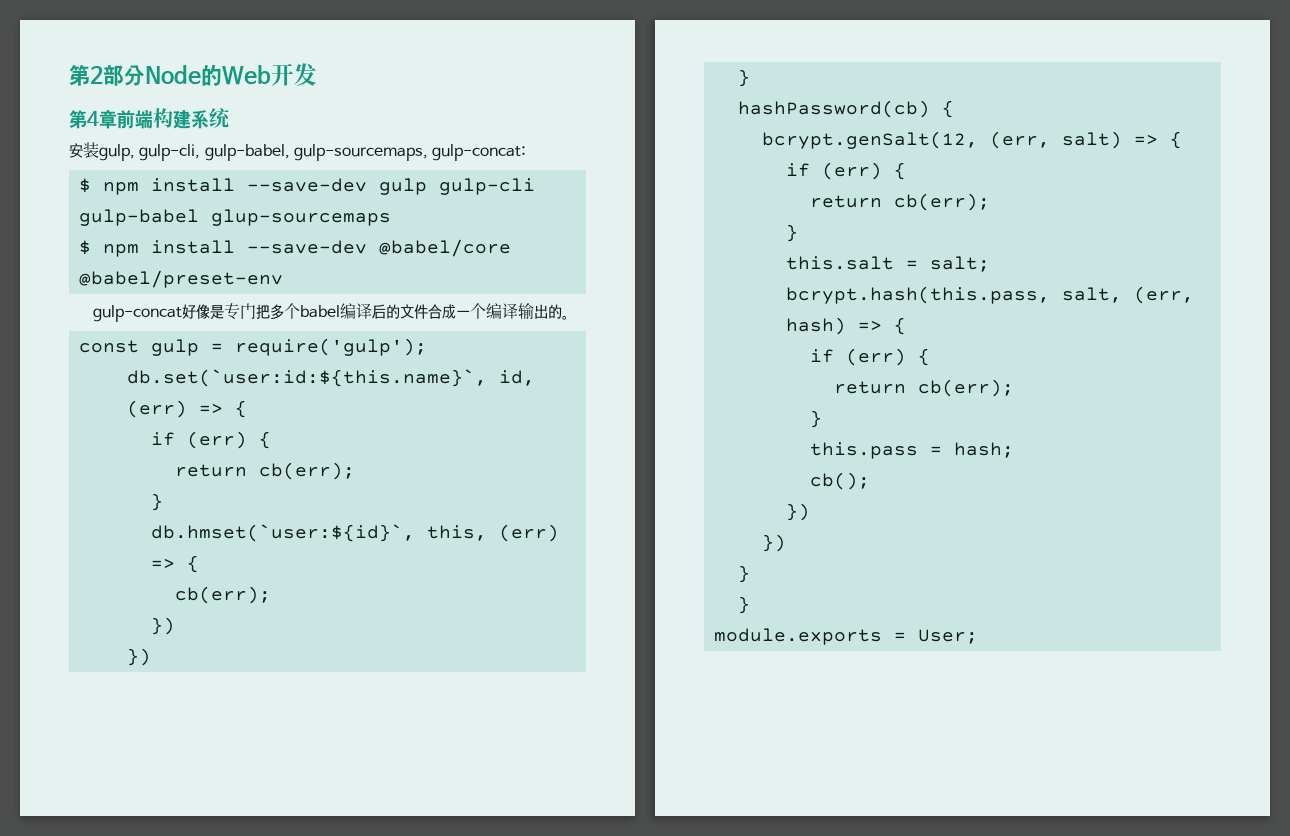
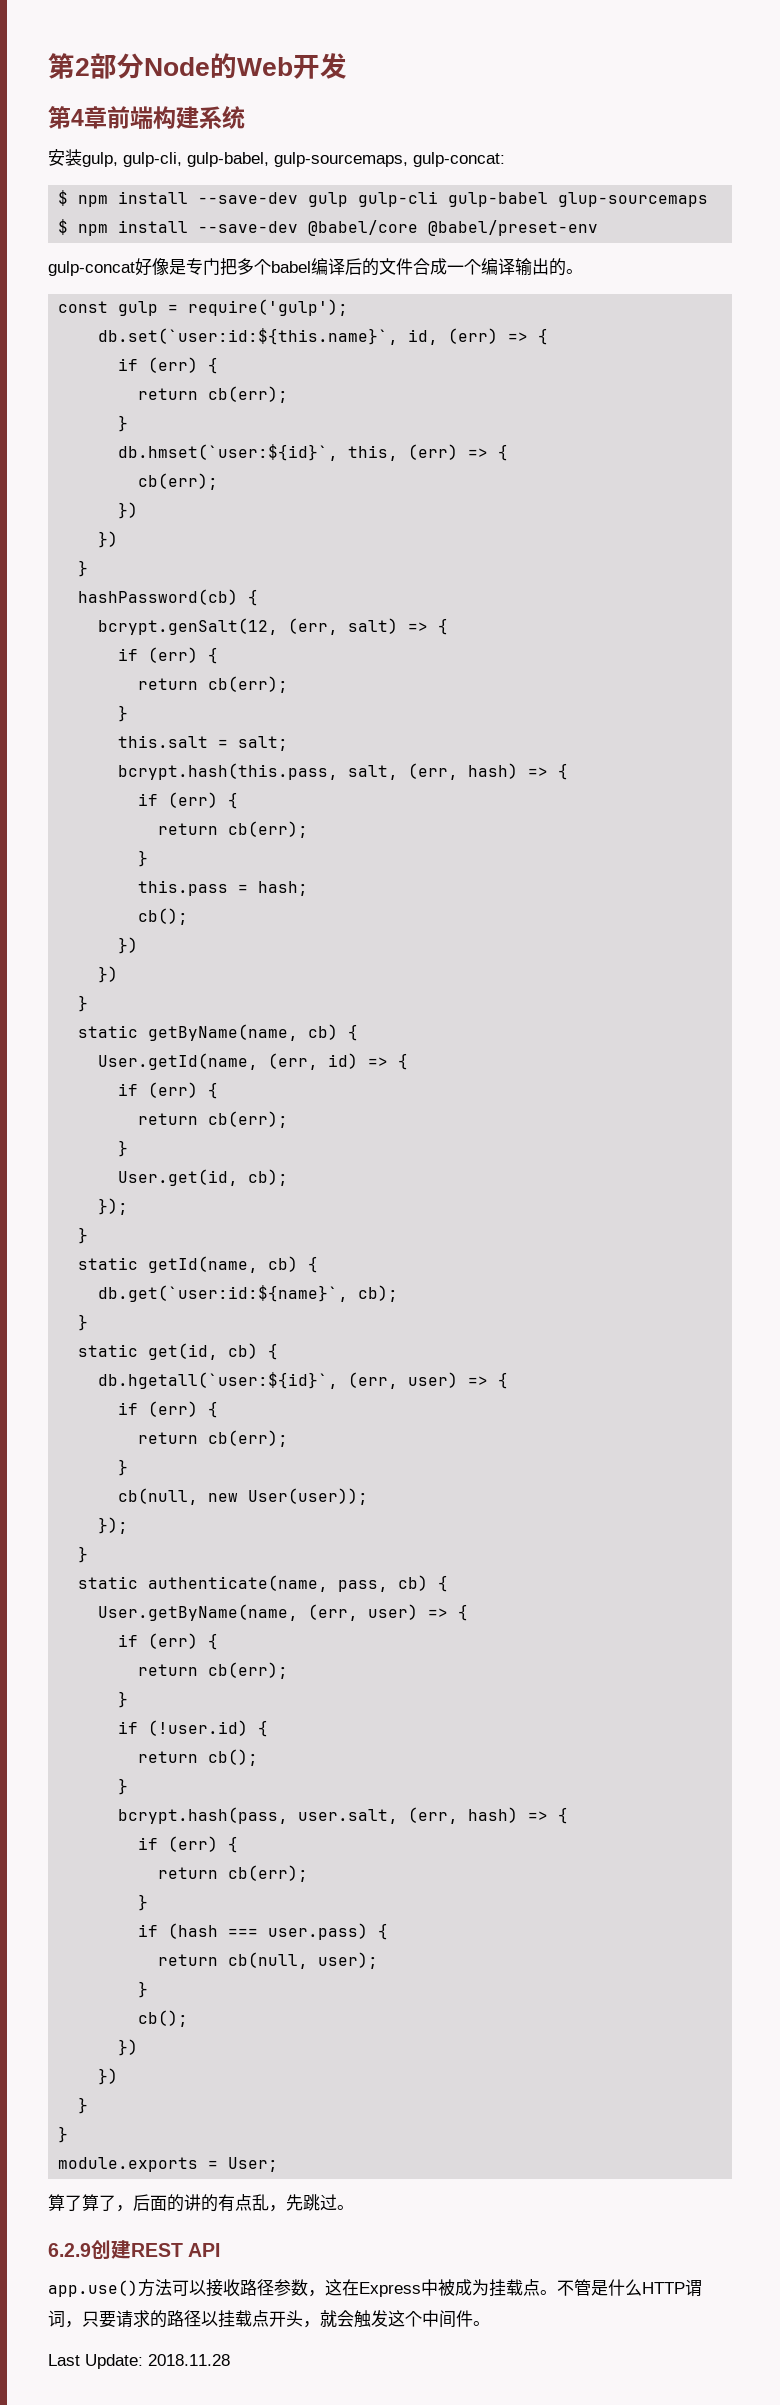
[737,596,750,614] [713,628,978,645] } // module.exports = User; -> [78,1024,359,1041] [98,1053,409,1070] [118,1082,219,1099] [138,1111,289,1128] [118,1140,129,1157] [118,1169,289,1186] [98,1198,129,1215] [78,1227,89,1244] [78,1256,319,1273] [98,1285,399,1302] [78,1314,89,1331] [78,1343,279,1360] [98,1372,509,1389] [118,1401,219,1418] [138,1430,289,1447] [118,1459,129,1476] [118,1488,369,1505] [98,1517,129,1534] [78,1546,89,1563] [78,1575,449,1592] [98,1604,469,1621] [118,1633,219,1650] [138,1662,289,1679] [118,1691,129,1708] [118,1720,269,1737] [138,1749,259,1766] [118,1778,129,1795] [118,1807,569,1824] [138,1836,239,1853] [158,1865,309,1882] [138,1894,149,1911] [138,1923,389,1940] [158,1952,379,1969] [138,1981,149,1998] [138,2010,189,2027] [118,2039,139,2056] [98,2068,119,2085] [78,2097,89,2114] [58,2126,69,2143] [58,2157,279,2172] [48,2194,354,2212] [48,2240,221,2259] [48,2279,702,2297] [48,2310,490,2328] [48,2354,230,2369] static getByName(name, cb) { // User.getId(name, (err, id) => { // if (err) { // return cb(err); // } // User.get(id, cb); // }); // } // static getId(name, cb) { // db.get(`user:id:${name}`, cb); // } // static get(id, cb) { // db.hgetall(`user:${id}`, (err, user) => { // if (err) { // return cb(err); // } // cb(null, new User(user)); // }); // } // static authenticate(name, pass, cb) { // User.getByName(name, (err, user) => { // if (err) { // return cb(err); // } // if (!user.id) { // return cb(); // } // bcrypt.hash(pass, user.salt, (err, hash) => { // if (err) { // return cb(err); // } // if (hash === user.pass) { // return cb(null, user); // } // cb(); // }) // }) // } // } // module.exports = User; // 算了算了，后面的讲的有点乱，先跳过。 // 6.2.9创建REST API // app.use()方法可以接收路径参数，这在Express中被成为挂载点。不管是什么HTTP谓词，只要请求的路径以挂载点开头，就会触发这个中间件。 // Last Update: 2018.11.28

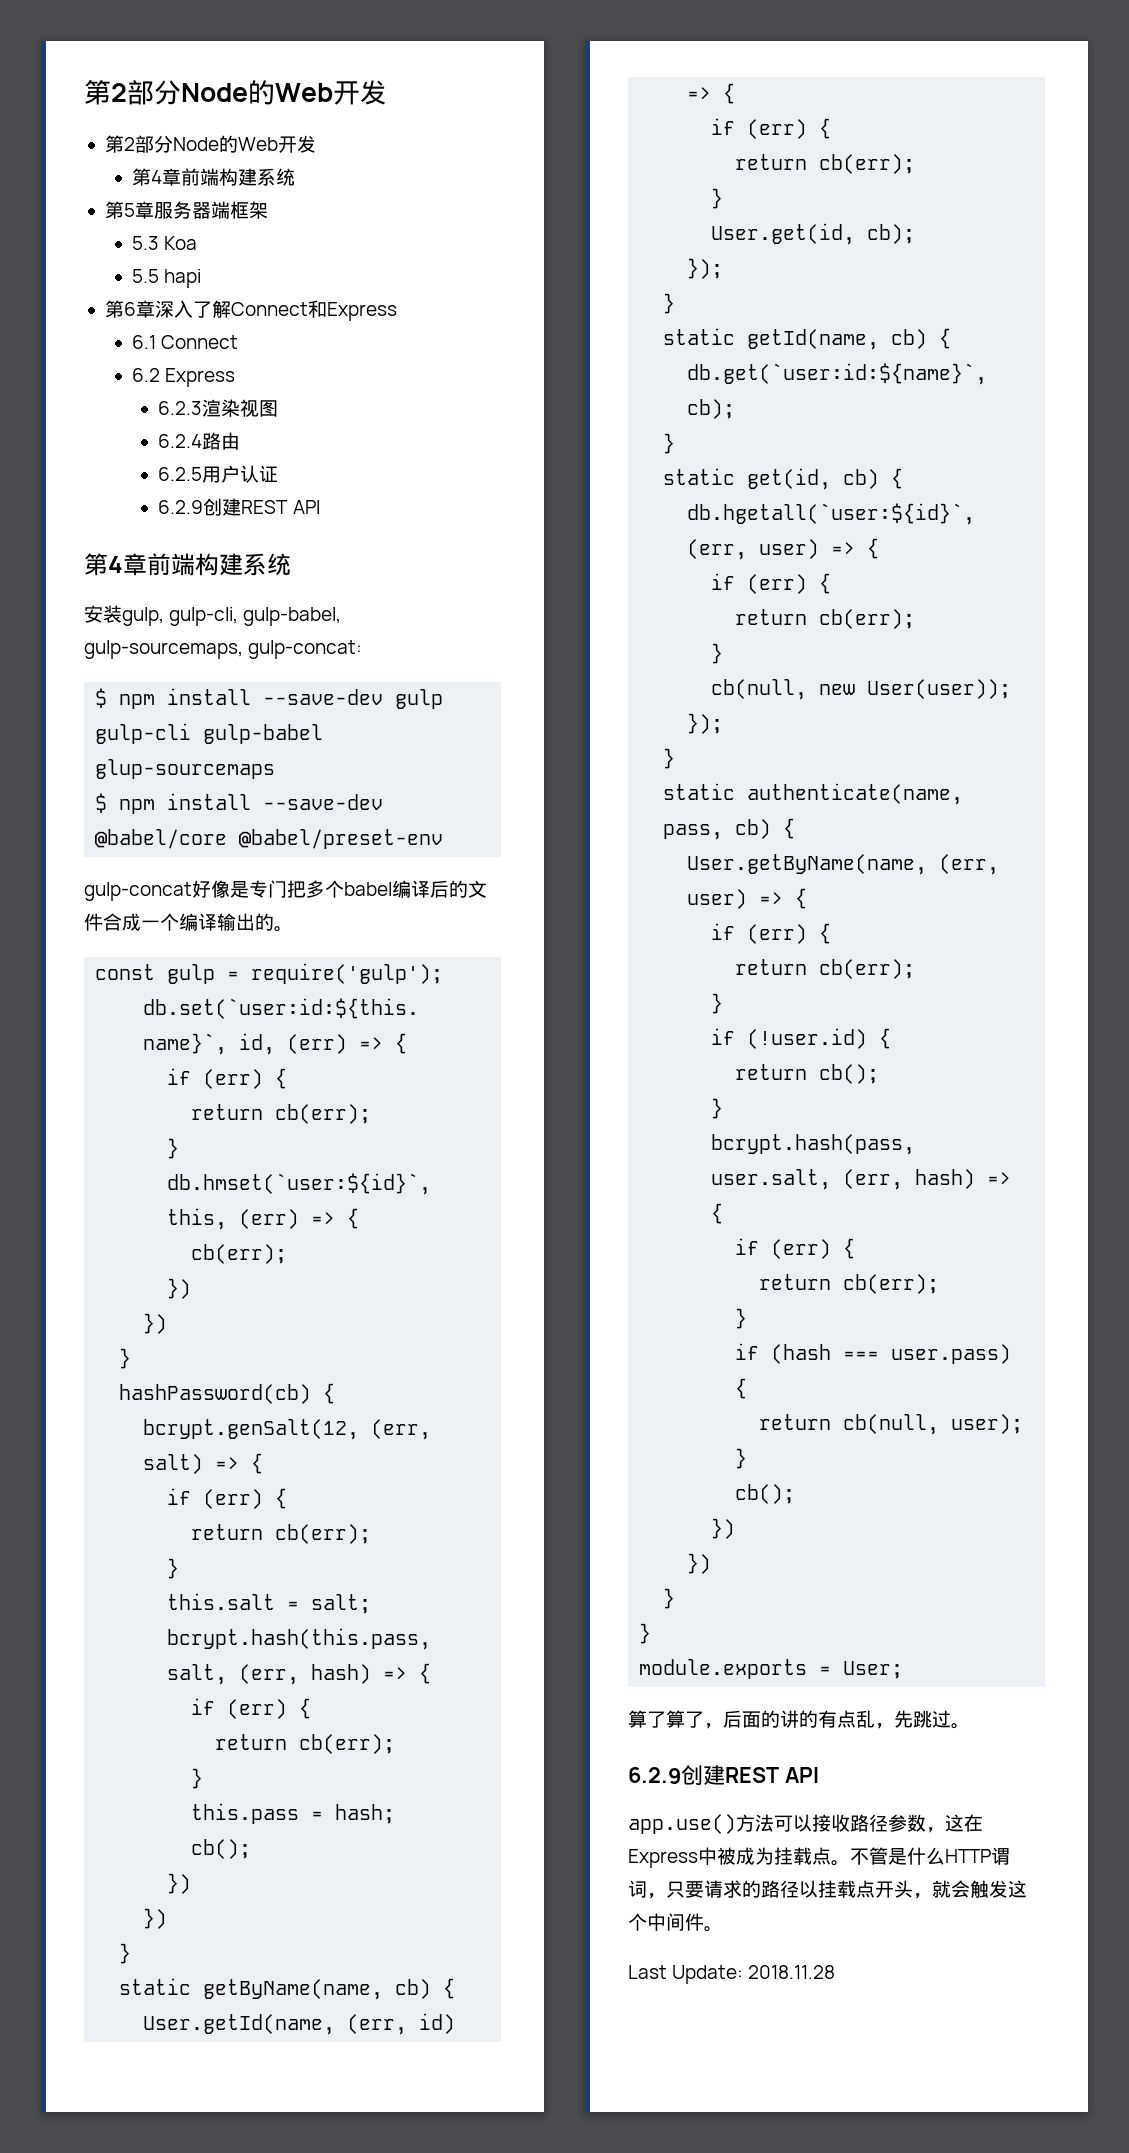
[48,53,347,79] 第2部分Node的Web开发 -> [84,79,387,105] [104,135,316,153] [131,168,295,186] [104,201,268,219] [131,236,197,250] [131,269,201,288] [104,300,397,321] [131,335,238,349] [131,368,235,387] [158,399,279,417] [158,432,241,450] [158,465,279,483] [158,498,320,516] 第2部分Node的Web开发 // 第2部分Node的Web开发 // 第4章前端构建系统 // 第5章服务器端框架 // 5.3 Koa // 5.5 hapi // 第6章深入了解Connect和Express // 6.1 Connect // 6.2 Express // 6.2.3渲染视图 // 6.2.4路由 // 6.2.5用户认证 // 6.2.9创建REST API

